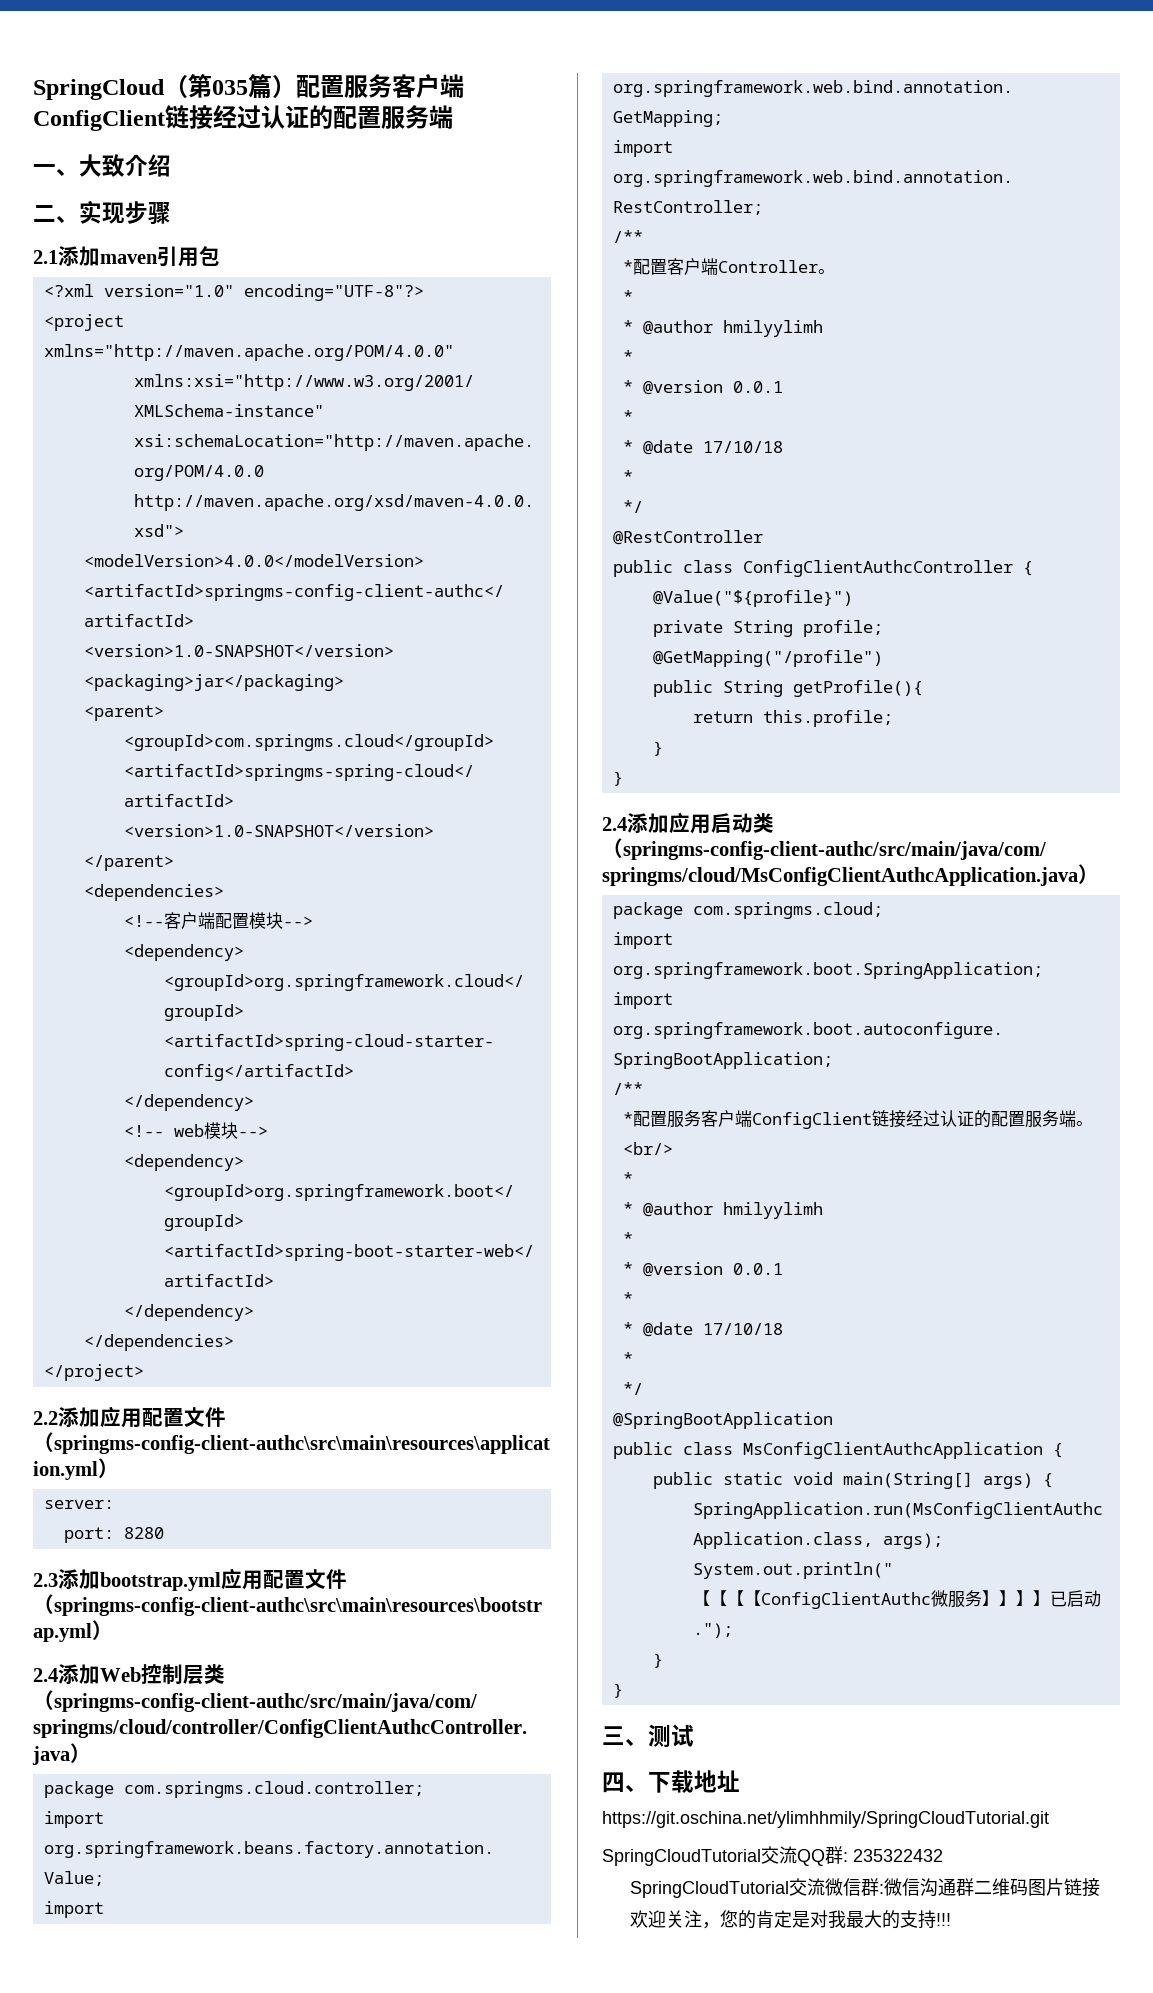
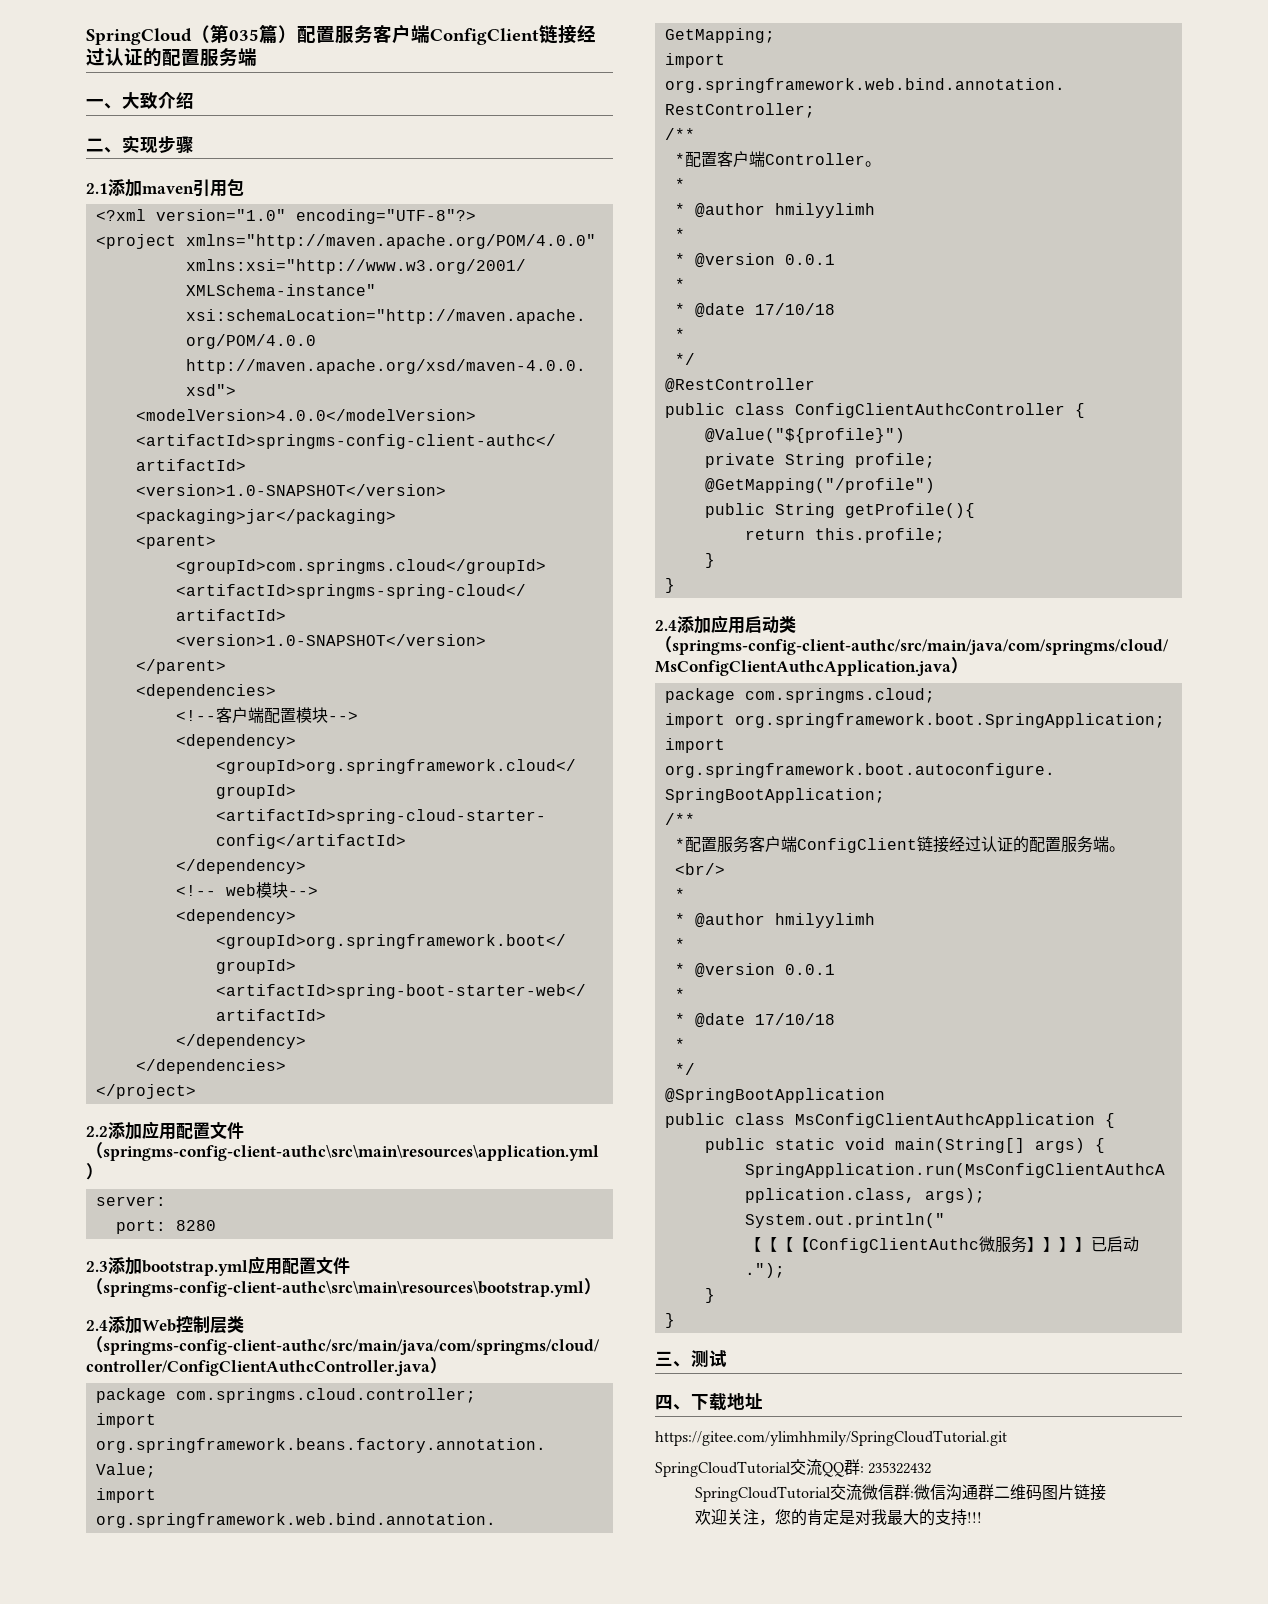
[602,1811,1049,1828] https://git.oschina.net/ylimhhmily/SpringCloudTutorial.git -> [655,1430,1007,1446] https://gitee.com/ylimhhmily/SpringCloudTutorial.git

